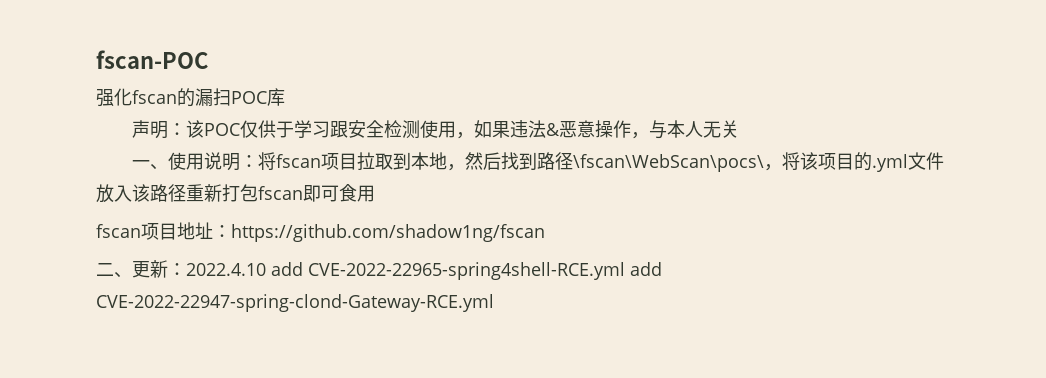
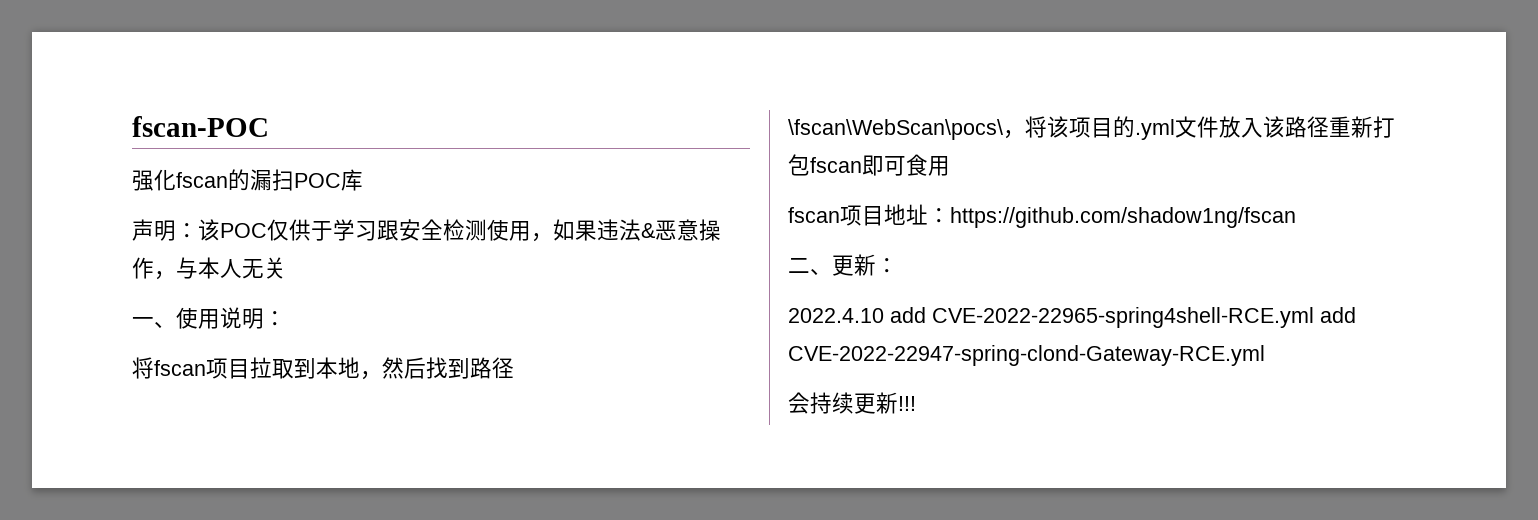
(258, 161) none -> (286, 318) //
(186, 269) none -> (898, 265) //
(494, 303) none -> [788,392,916,414] // 会持续更新!!!

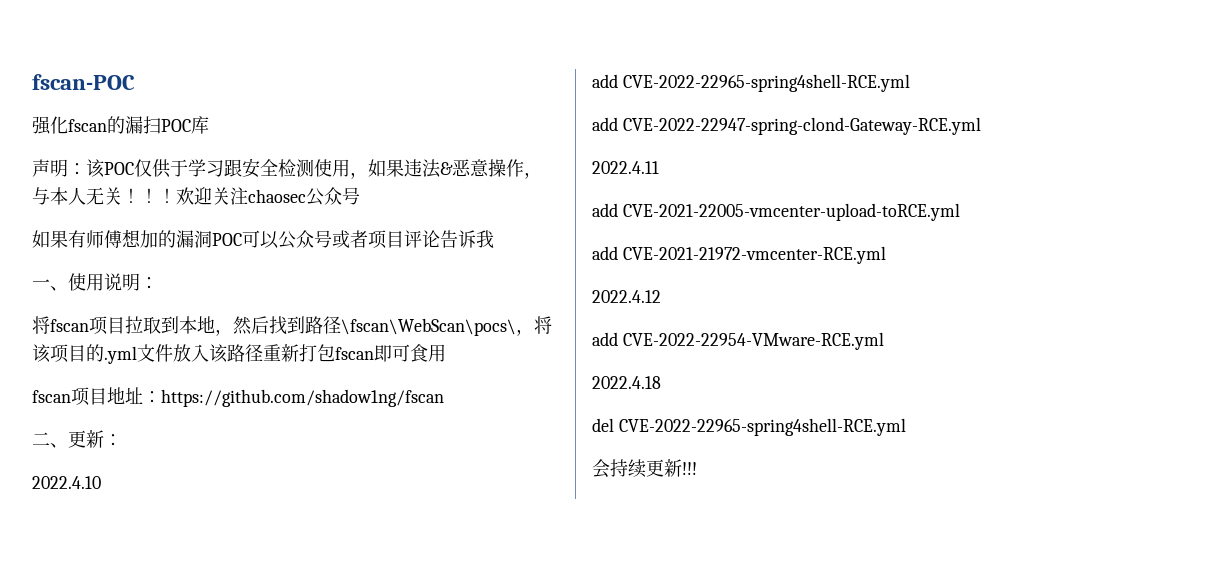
(286, 268) none -> [122,187,360,206] [32,229,494,249] ！！！欢迎关注chaosec公众号 // 如果有师傅想加的漏洞POC可以公众号或者项目评论告诉我
(884, 315) none -> (101, 482) //
(1314, 317) none -> (910, 83) //
(1265, 355) none -> [592,161,659,174] [592,203,960,221] [592,246,886,264] [592,290,661,303] [592,332,884,350] [592,376,661,389] [592,418,906,436] // 2022.4.11 // add CVE-2021-22005-vmcenter-upload-toRCE.yml // add CVE-2021-21972-vmcenter-RCE.yml // 2022.4.12 // add CVE-2022-22954-VMware-RCE.yml // 2022.4.18 // del CVE-2022-22965-spring4shell-RCE.yml

